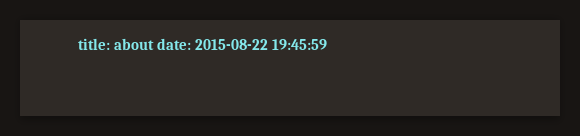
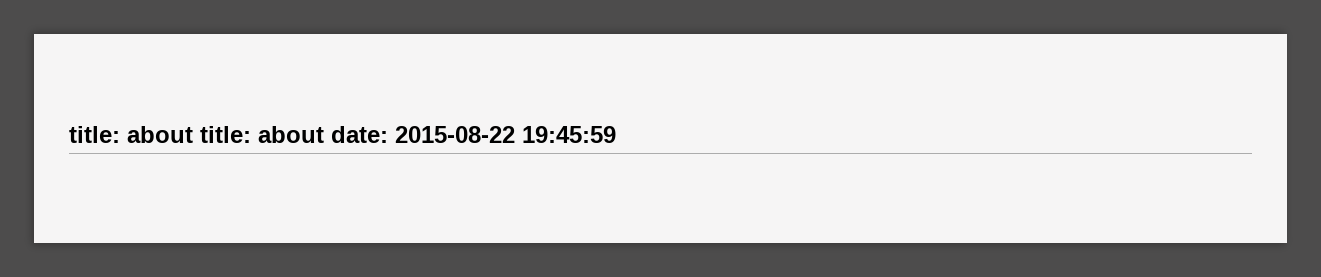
[78,38,155,50] title: about -> [69,126,324,143] title: about title: about

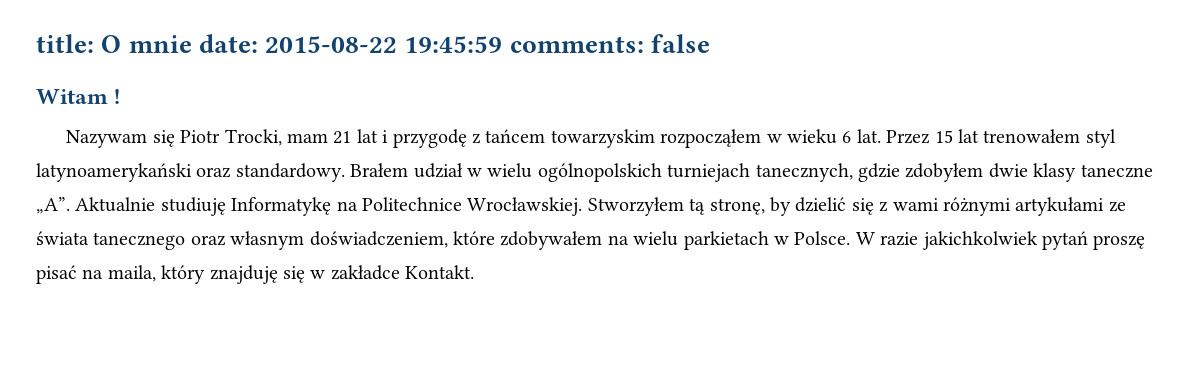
[69,126,616,143] title: about title: about date: 2015-08-22 19:45:59 -> [36,34,711,53] [36,89,121,104] [66,129,1116,148] [36,163,1153,182] [36,197,1126,216] [36,231,1146,250] [36,265,475,284] title: O mnie date: 2015-08-22 19:45:59 comments: false // Witam ! // Nazywam się Piotr Trocki, mam 21 lat i przygodę z tańcem towarzyskim rozpocząłem w wieku 6 lat. Przez 15 lat trenowałem styl latynoamerykański oraz standardowy. Brałem udział w wielu ogólnopolskich turniejach tanecznych, gdzie zdobyłem dwie klasy taneczne „A”. Aktualnie studiuję Informatykę na Politechnice Wrocławskiej. Stworzyłem tą stronę, by dzielić się z wami różnymi artykułami ze świata tanecznego oraz własnym doświadczeniem, które zdobywałem na wielu parkietach w Polsce. W razie jakichkolwiek pytań proszę pisać na maila, który znajduję się w zakładce Kontakt.

